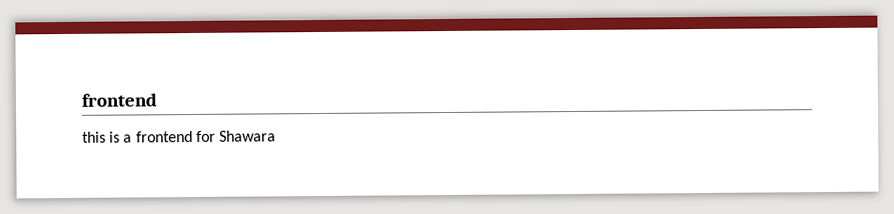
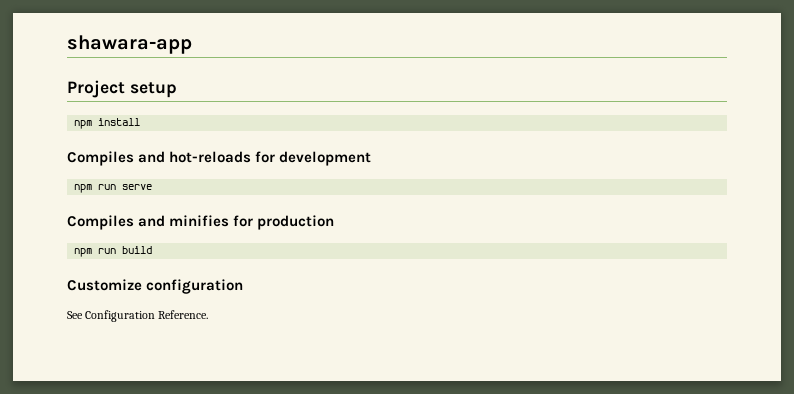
[81,93,157,107] [82,130,276,143] frontend // this is a frontend for Shawara -> [67,35,192,54] [67,80,177,98] [74,118,141,129] [67,151,372,166] [74,184,153,193] [67,215,335,230] [74,246,153,257] [67,279,244,294] [67,310,209,322] shawara-app // Project setup // npm install // Compiles and hot-reloads for development // npm run serve // Compiles and minifies for production // npm run build // Customize configuration // See Configuration Reference.

